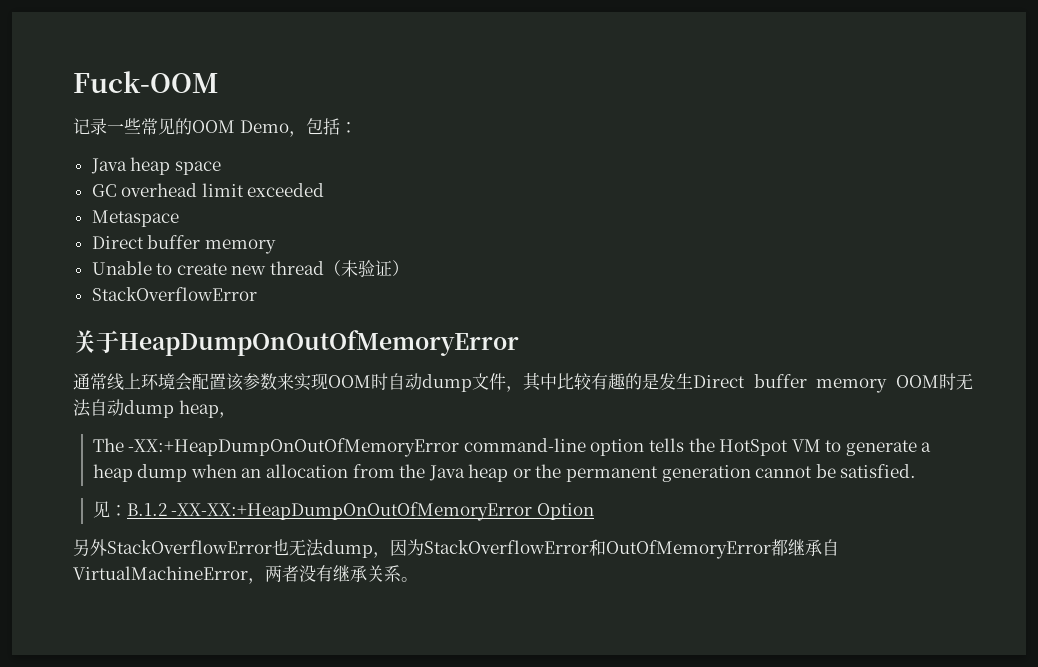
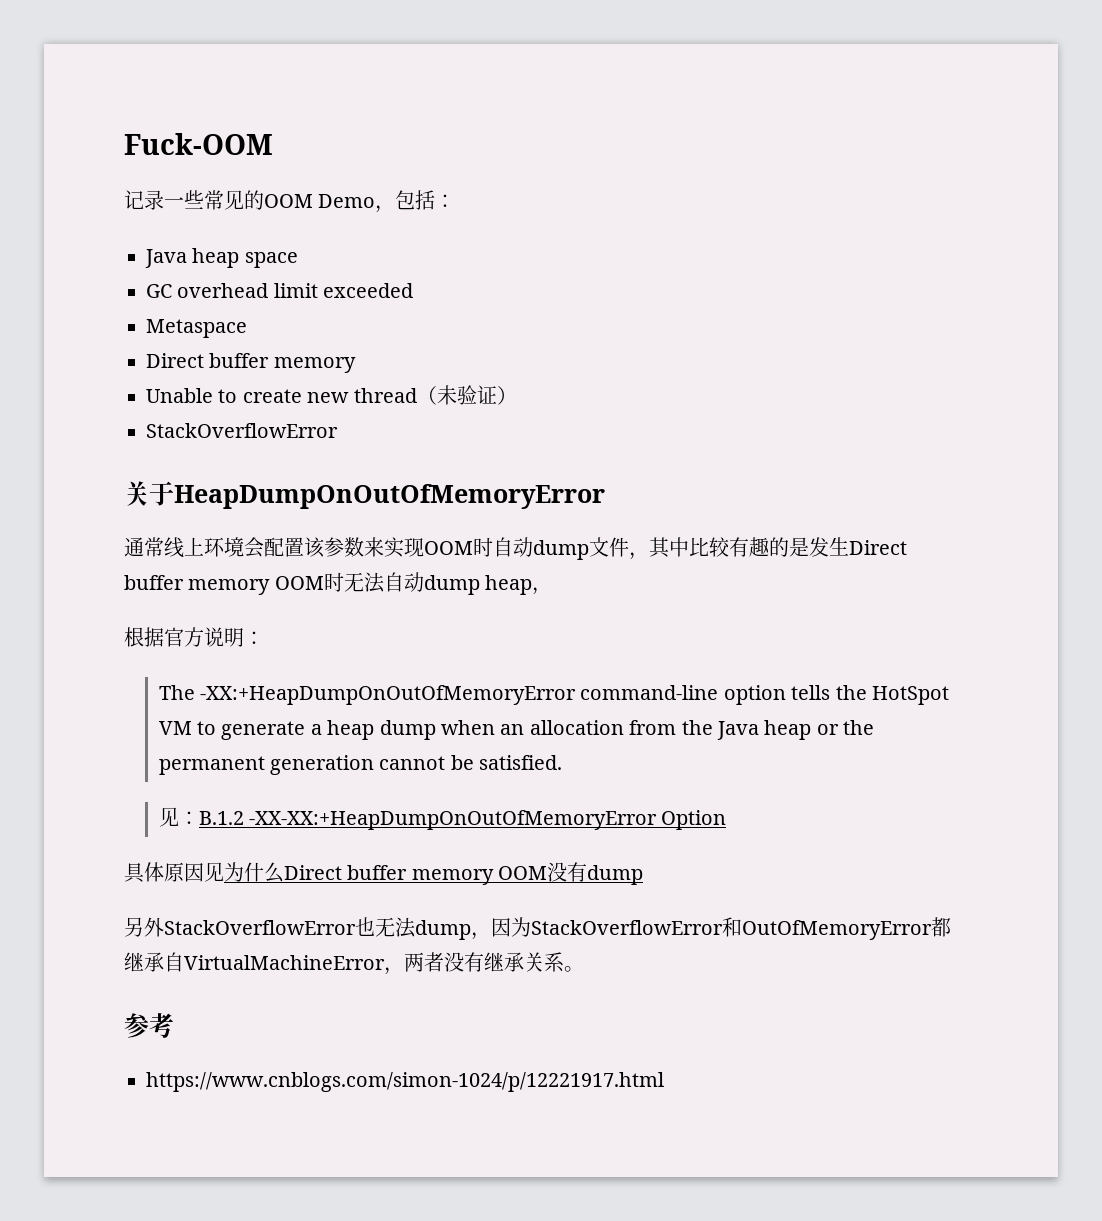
(236, 415) none -> [124,627,264,647] // 根据官方说明：
(594, 511) none -> [124,862,644,885] // 具体原因见为什么Direct buffer memory OOM没有dump
(418, 579) none -> [124,1013,174,1038] [146,1072,664,1092] // 参考 // https://www.cnblogs.com/simon-1024/p/12221917.html

